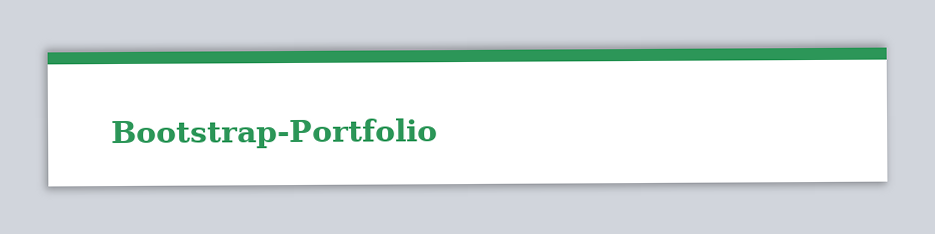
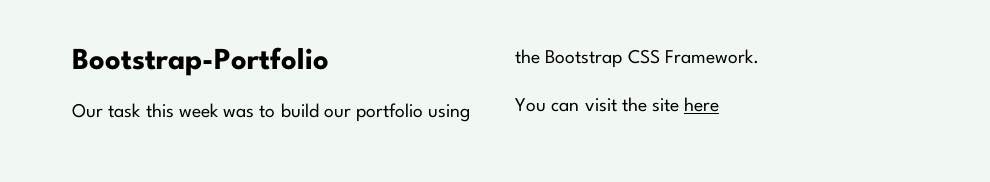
(438, 134) none -> [72,103,471,122] [515,49,759,68] [515,97,720,112] // Our task this week was to build our portfolio using the Bootstrap CSS Framework. // You can visit the site here

